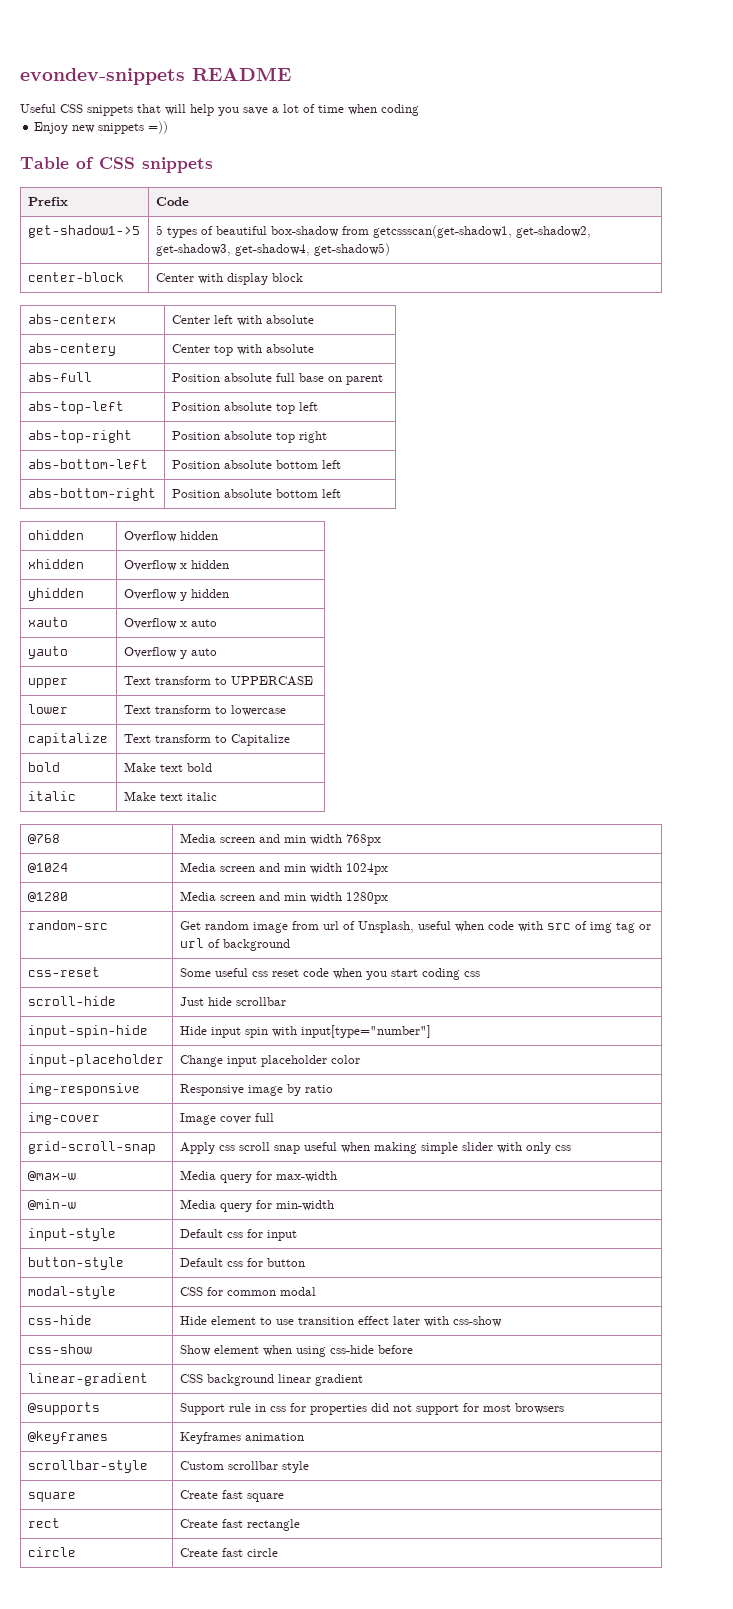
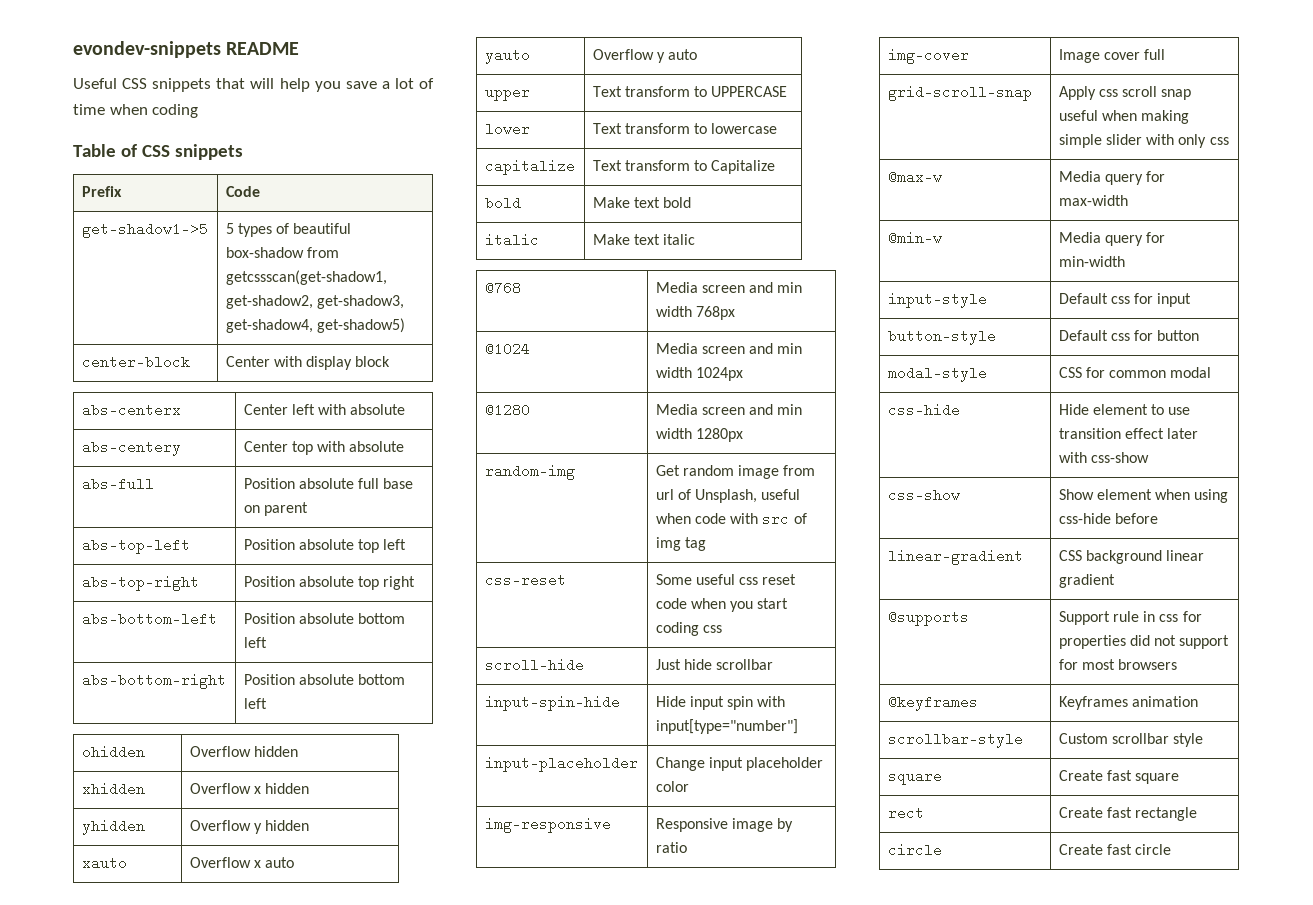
[34,121,169,134] // Enjoy new snippets =)) -> (199, 111) none
[27,920,108,930] random-src -> [484,464,575,480] random-img
[638,924,651,930] [179,938,290,951] or url of background -> (707, 544) none

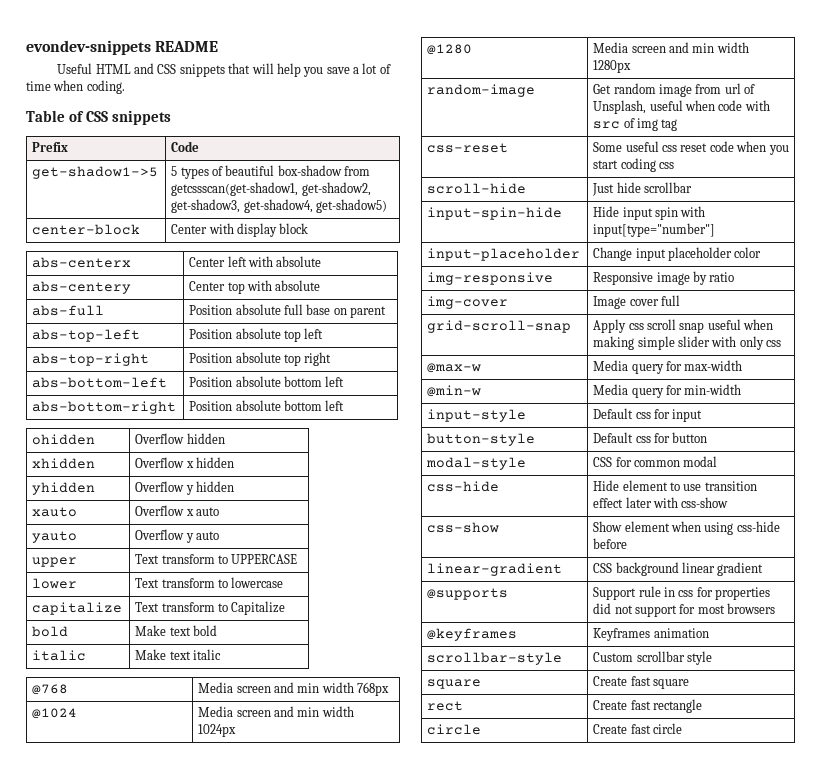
(117, 83) none -> [95,63,155,74] HTML and
[152,104,199,118] coding -> [86,80,125,94] coding.
[484,464,575,480] random-img -> [427,84,536,97] random-image

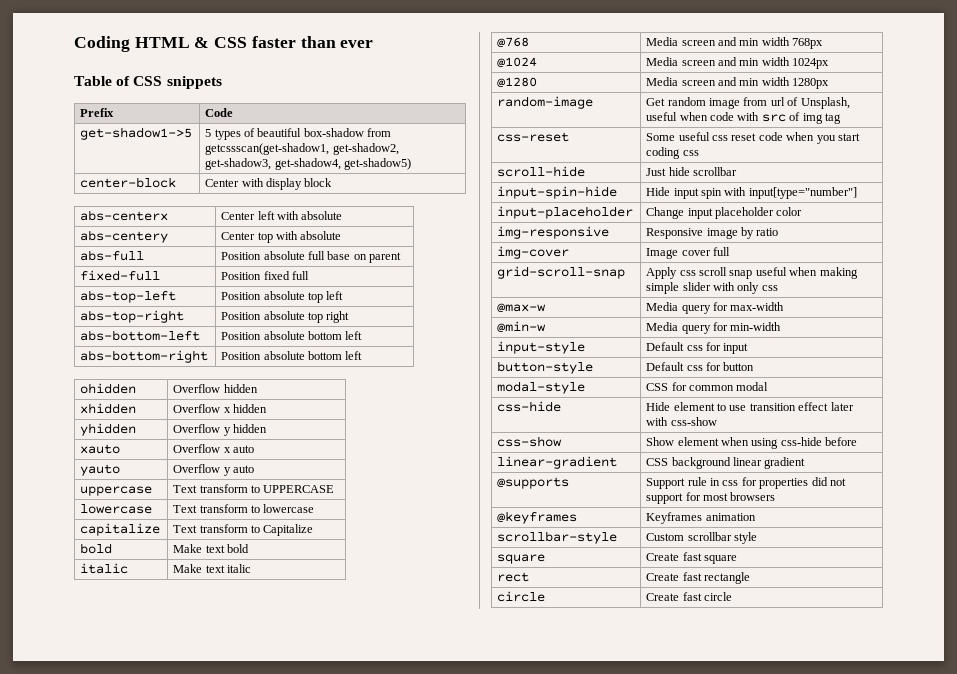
[26,40,219,55] [57,63,391,77] [26,80,125,94] evondev-snippets README // Useful HTML and CSS snippets that will help you save a lot of time when coding. -> [74,36,374,52] Coding HTML & CSS faster than ever
(387, 312) none -> [80,270,161,281] [221,271,310,280] // fixed-full | Position fixed full
[32,557,78,567] upper -> [80,486,153,496] uppercase
[32,578,78,589] lower -> [80,504,153,514] lowercase

